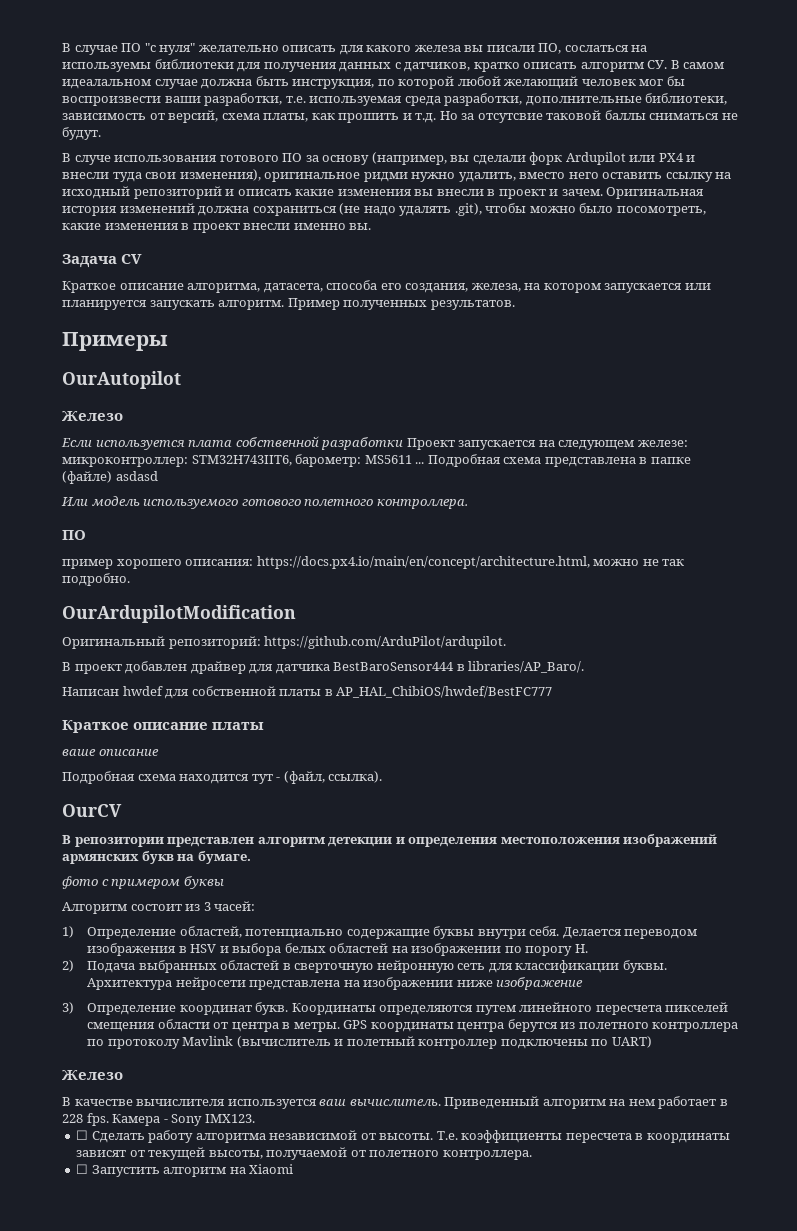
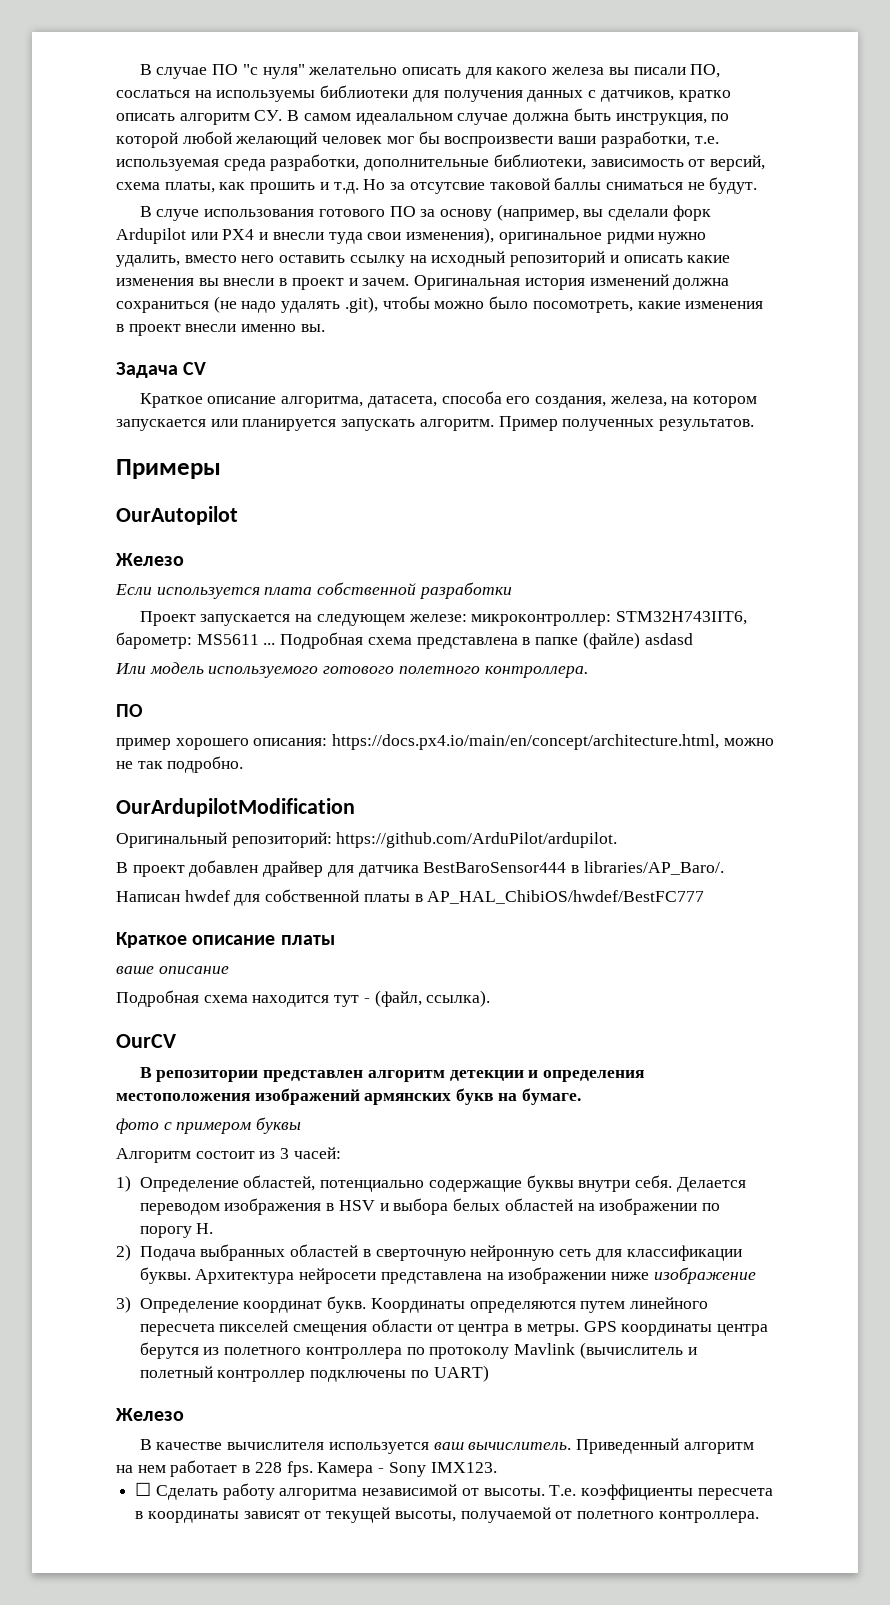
(404, 443) none -> (512, 590) //
[76,1164,294,1177] // ☐ Запустить алгоритм на Xiaomi -> (759, 1517) none

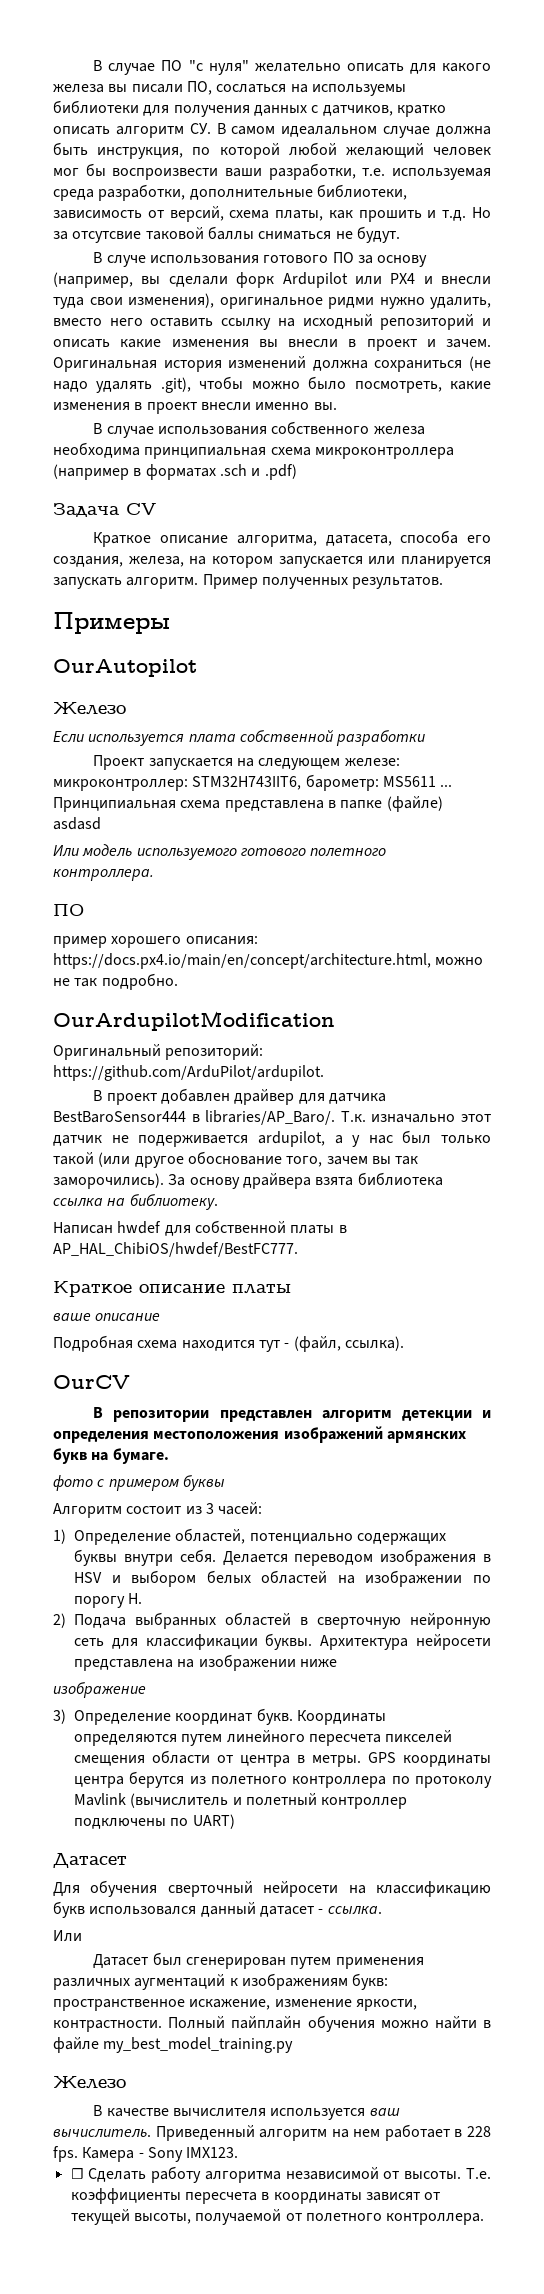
[532,301,633,313] посомотреть, -> [354,381,442,393] посмотреть,
(325, 328) none -> [93,421,425,438] [53,442,454,459] [53,464,297,480] // В случае использования собственного железа необходима принципиальная схема микроконтроллера (например в форматах .sch и .pdf)
[280,632,364,649] Подробная -> [53,797,176,812] Принципиальная
(724, 868) none -> [340,1111,492,1123] [53,1130,491,1147] [53,1151,419,1168] [53,1172,443,1189] [53,1194,218,1210] Т.к. изначально этот датчик не подерживается ardupilot, а у нас был только такой (или другое обоснование того, зачем вы так заморочились). За основу драйвера взята библиотека ссылка на библиотеку.
[427,890,705,904] AP_HAL_ChibiOS/hwdef/BestFC777 -> [53,1242,298,1257] AP_HAL_ChibiOS/hwdef/BestFC777.
[428,1180,522,1192] содержащие -> [356,1533,446,1545] содержащих
[393,1198,449,1215] выбора -> [131,1570,197,1587] выбором
(650, 1276) none -> (337, 1663) //
(489, 1373) none -> [53,1853,127,1868] [53,1880,492,1897] [53,1901,382,1918] [53,1930,82,1942] [93,1952,424,1969] [53,1973,389,1990] [53,1999,417,2011] [53,2015,492,2032] [53,2037,294,2053] // Датасет // Для обучения сверточный нейросети на классификацию букв использовался данный датасет - ссылка. // Или // Датасет был сгенерирован путем применения различных аугментаций к изображениям букв: пространственное искажение, изменение яркости, контрастности. Полный пайплайн обучения можно найти в файле my_best_model_training.py

